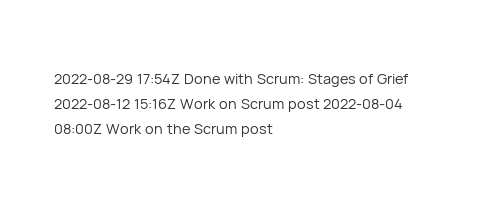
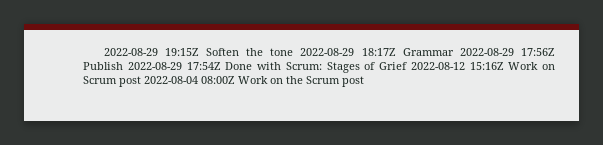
[54,74,133,84] 2022-08-29 -> [103,48,555,56] [83,62,182,70] 2022-08-29 19:15Z Soften the tone 2022-08-29 18:17Z Grammar 2022-08-29 17:56Z Publish 2022-08-29

